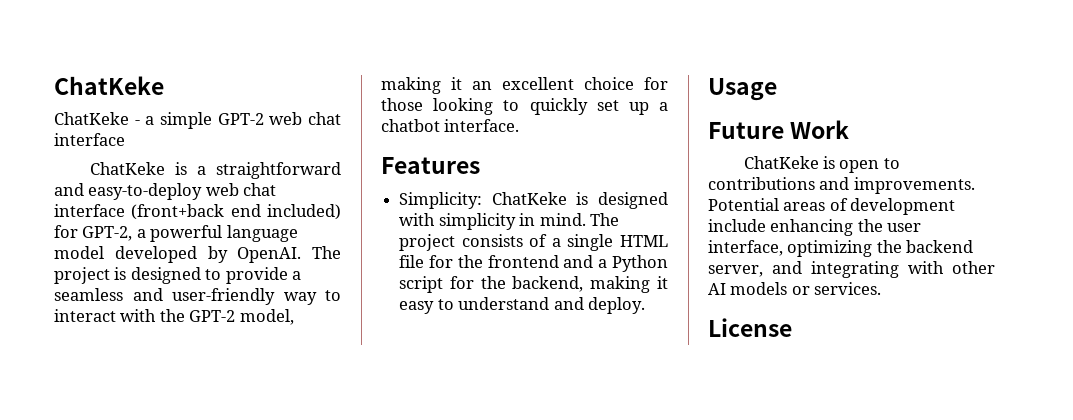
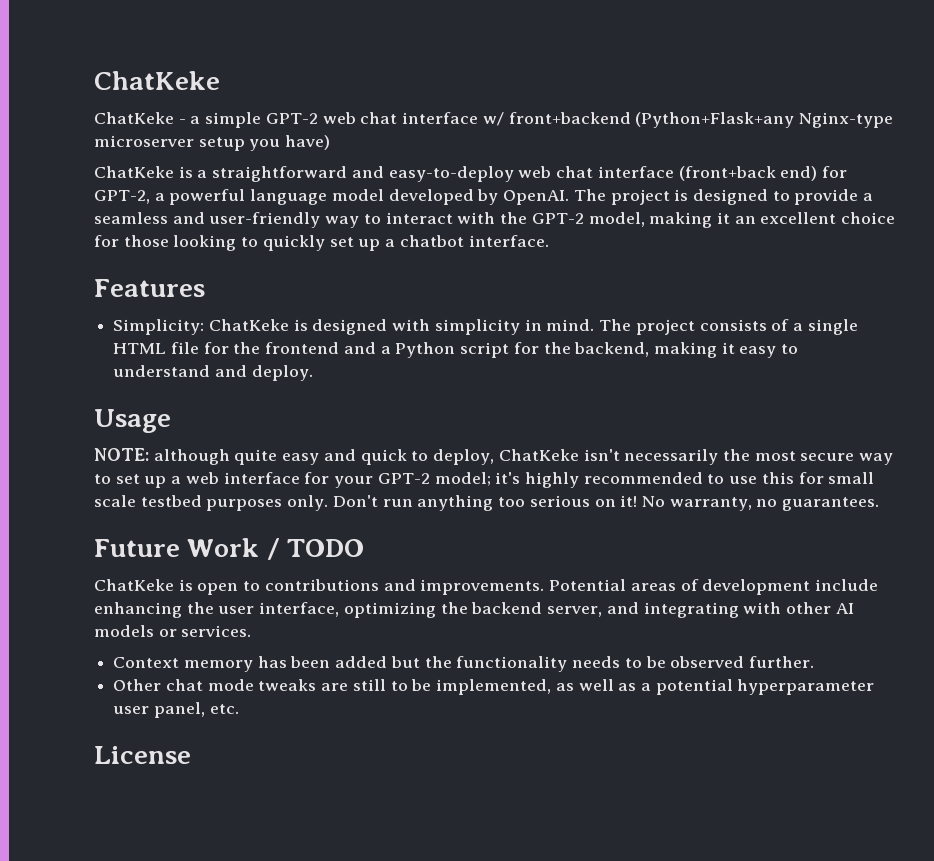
(125, 139) none -> [482,112,893,128] [94,135,331,151] w/ front+backend (Python+Flask+any Nginx-type microserver setup you have)
[230,204,341,220] end included) -> [780,166,818,181] end)
(777, 89) none -> [94,448,894,465] [94,472,875,488] [94,495,880,511] // NOTE: although quite easy and quick to deploy, ChatKeke isn't necessarily the most secure way to set up a web interface for your GPT-2 model; it's highly recommended to use this for small scale testbed purposes only. Don't run anything too serious on it! No warranty, no guarantees.
(850, 129) none -> [266,538,365,560] / TODO
(882, 288) none -> [113,656,814,672] [113,679,875,695] [113,702,239,718] // Context memory has been added but the functionality needs to be observed further. // Other chat mode tweaks are still to be implemented, as well as a potential hyperparameter user panel, etc.

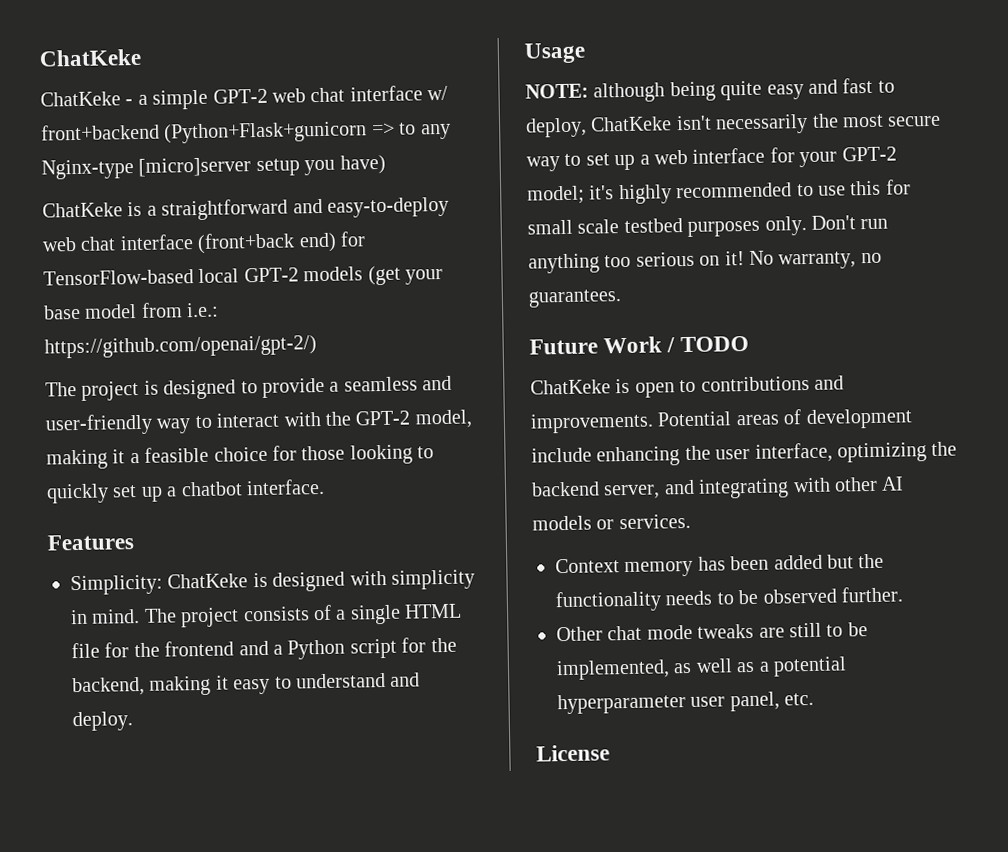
[635,112,893,128] [94,135,194,147] (Python+Flask+any Nginx-type microserver -> [164,121,451,144] [41,157,252,180] (Python+Flask+gunicorn => to any Nginx-type [micro]server
[94,189,570,205] GPT-2, a powerful language model developed by OpenAI. -> [43,265,443,286] [43,302,220,320] [44,335,317,359] TensorFlow-based local GPT-2 models (get your base model from i.e.: https://github.com/openai/gpt-2/) //
[734,212,837,224] an excellent -> [129,446,210,464] a feasible
(230, 457) none -> [669,81,716,102] being
[360,449,407,465] quick -> [842,77,874,94] fast

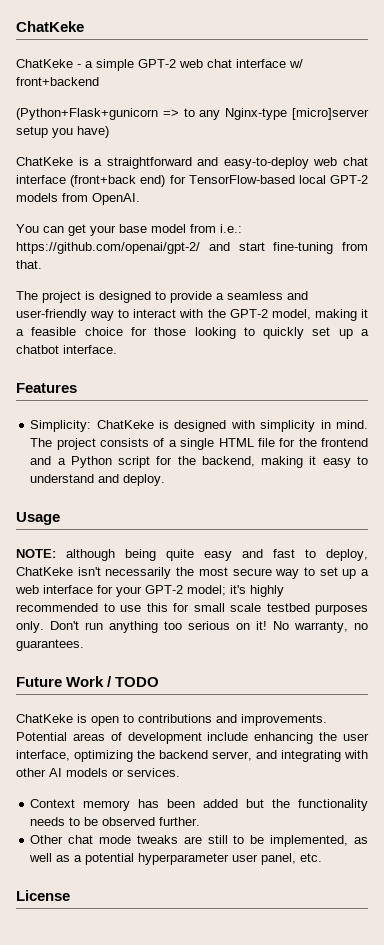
(160, 132) none -> (99, 81) //
[367,265,401,286] (get -> [62,193,140,205] [16,224,86,236] from OpenAI. // You can get
[44,335,317,359] https://github.com/openai/gpt-2/) -> [16,242,368,254] [16,260,42,269] https://github.com/openai/gpt-2/ and start fine-tuning from that.

